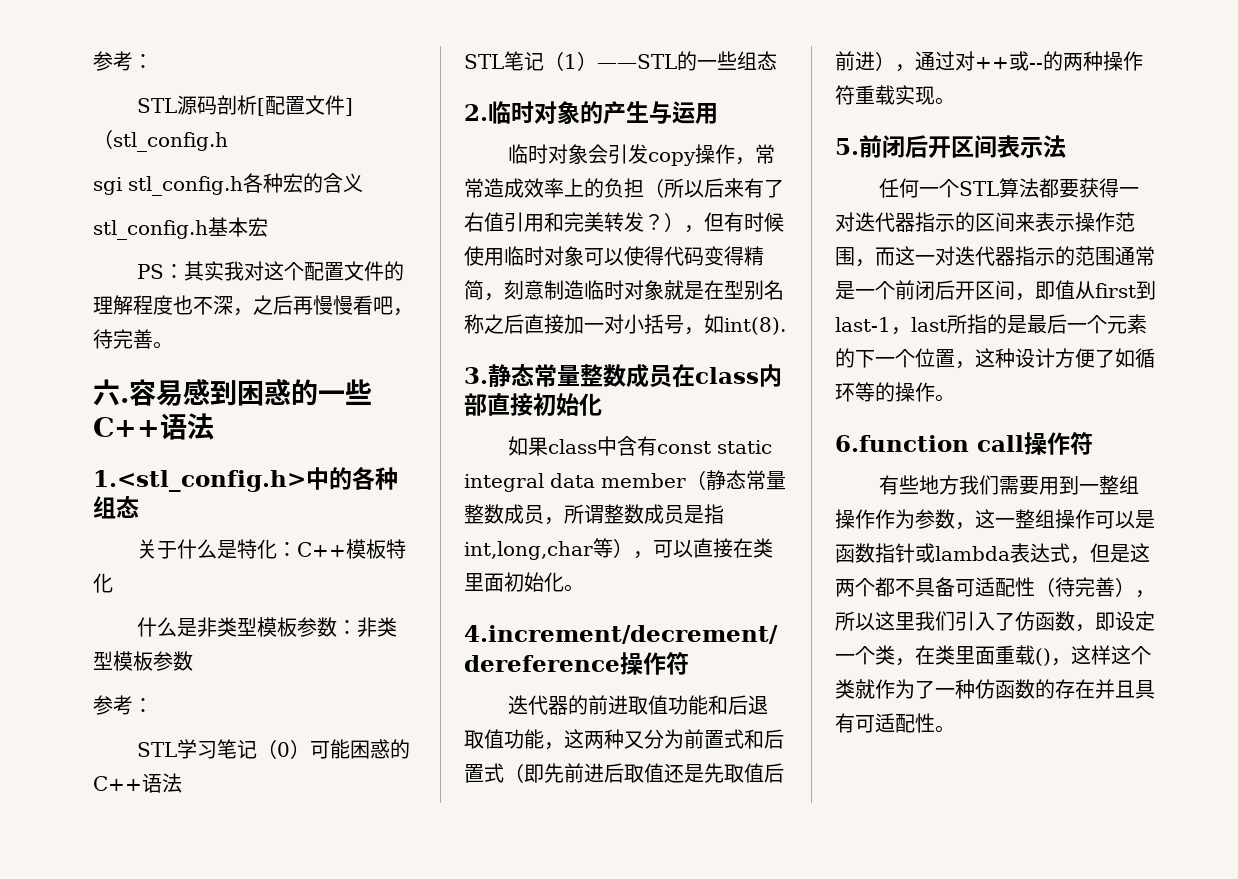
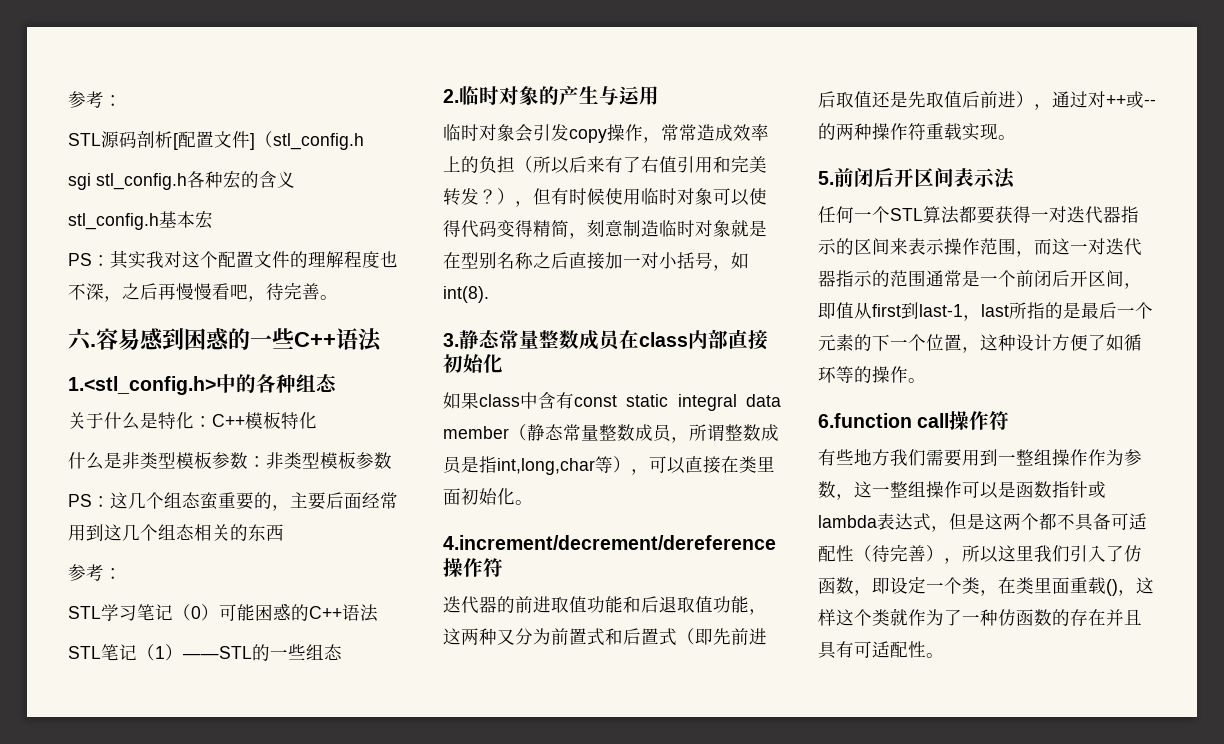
(193, 661) none -> [68,492,398,511] [68,524,284,541] // PS：这几个组态蛮重要的，主要后面经常用到这几个组态相关的东西

